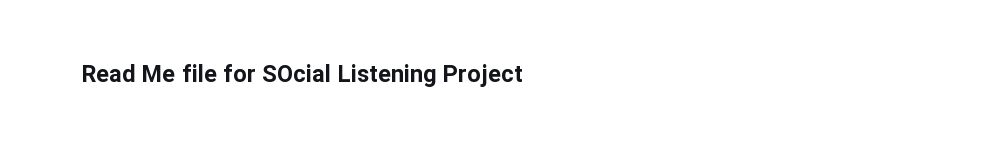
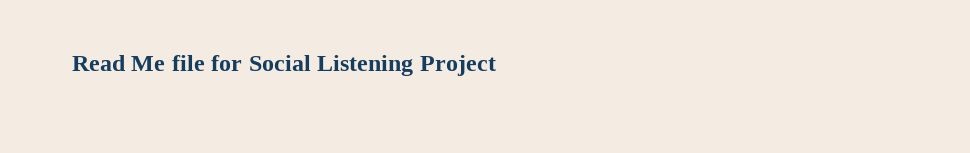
[262,64,332,82] SOcial -> [248,55,311,71] Social

